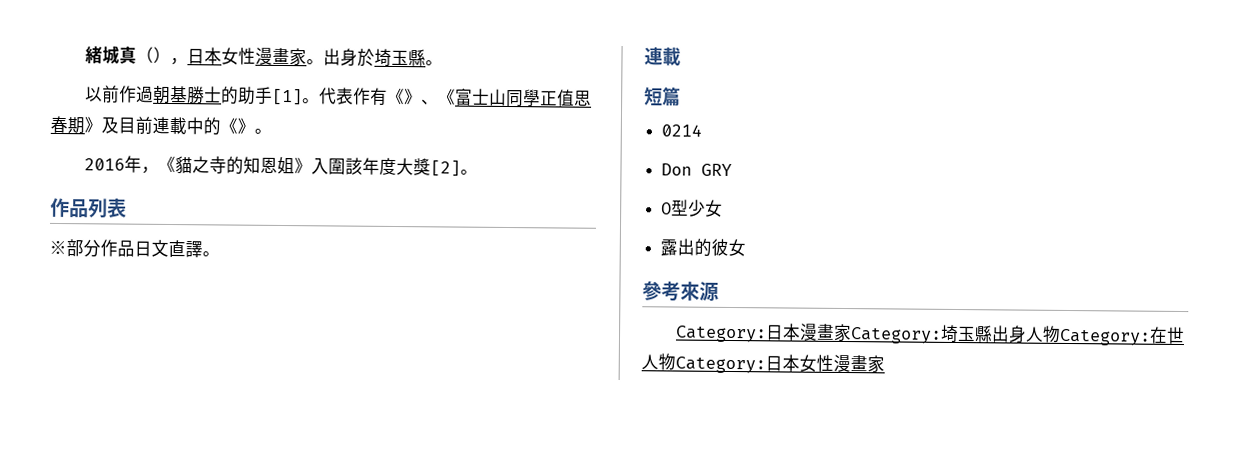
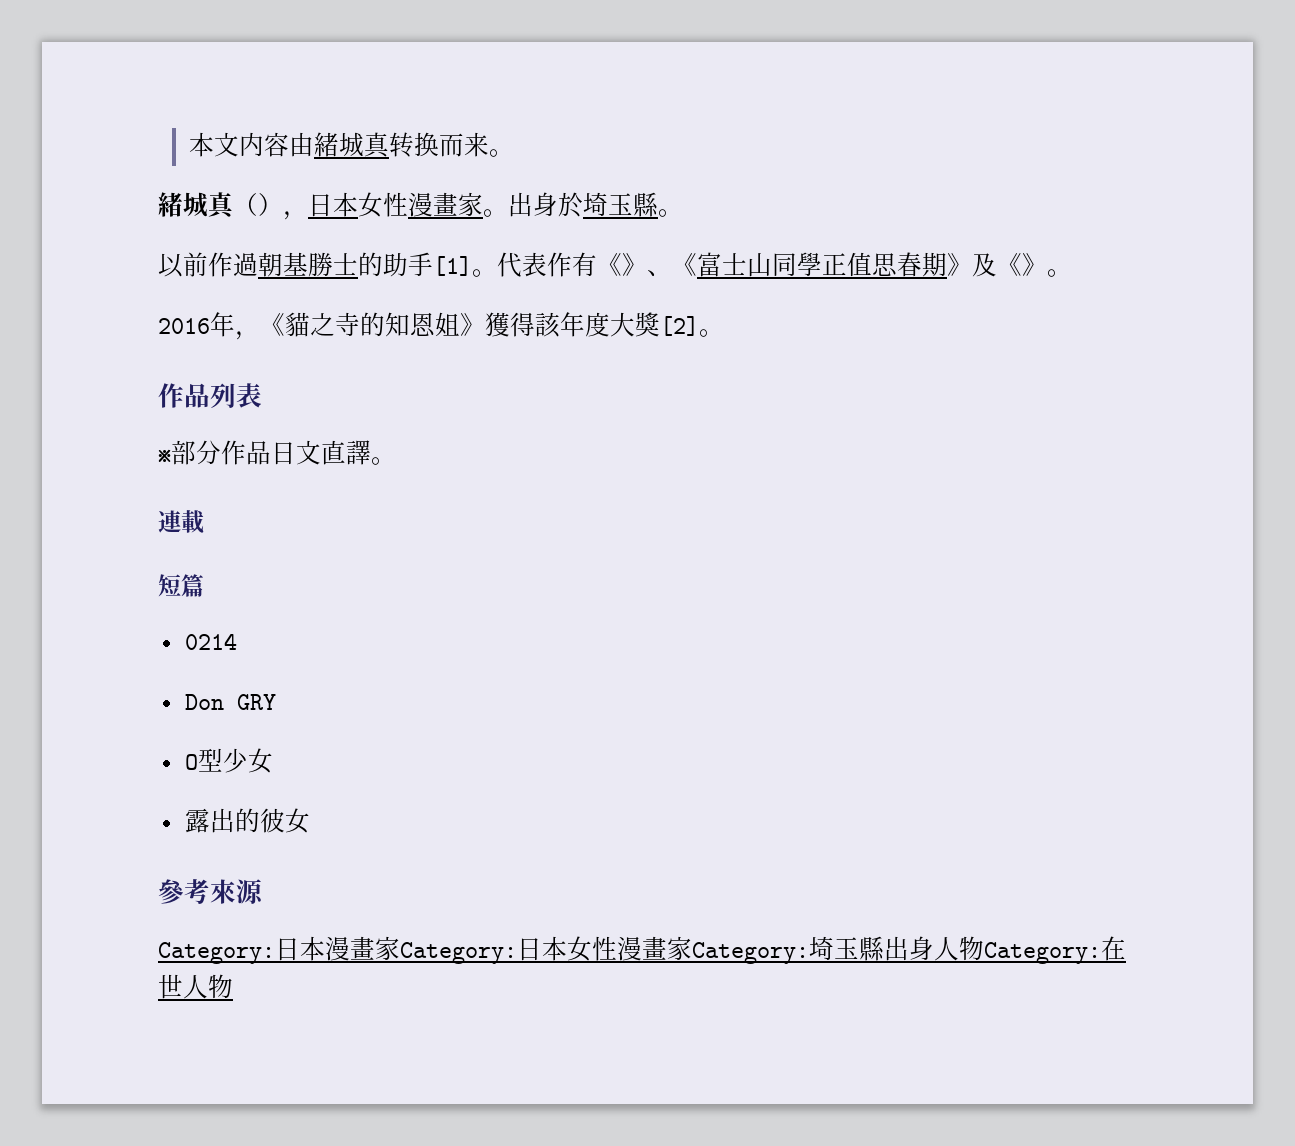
(84, 55) none -> [189,132,515,158] 本文内容由緒城真转换而来。 //
[118,116,221,136] 目前連載中的 -> (997, 265) none
[310,158,346,175] 入圍 -> [485,312,535,337] 獲得
(942, 335) none -> [517,936,809,964] 日本女性漫畫家Category:
[675,354,885,374] Category:日本女性漫畫家 -> (233, 986) none

